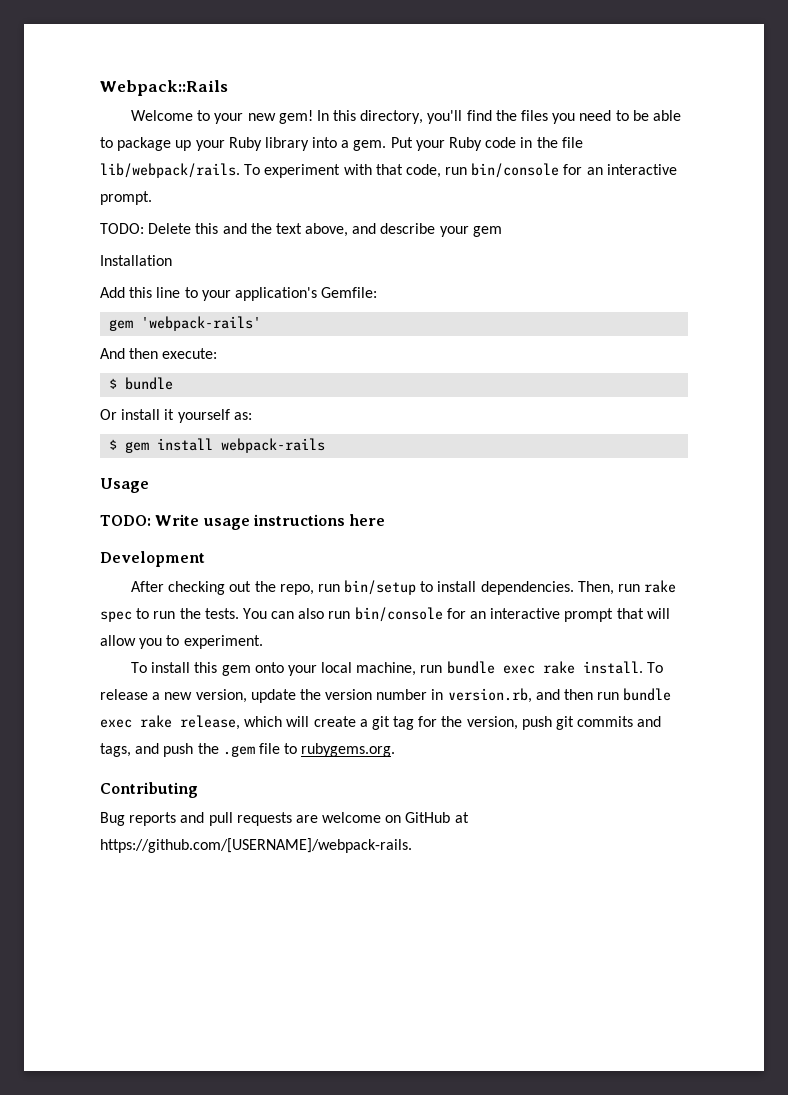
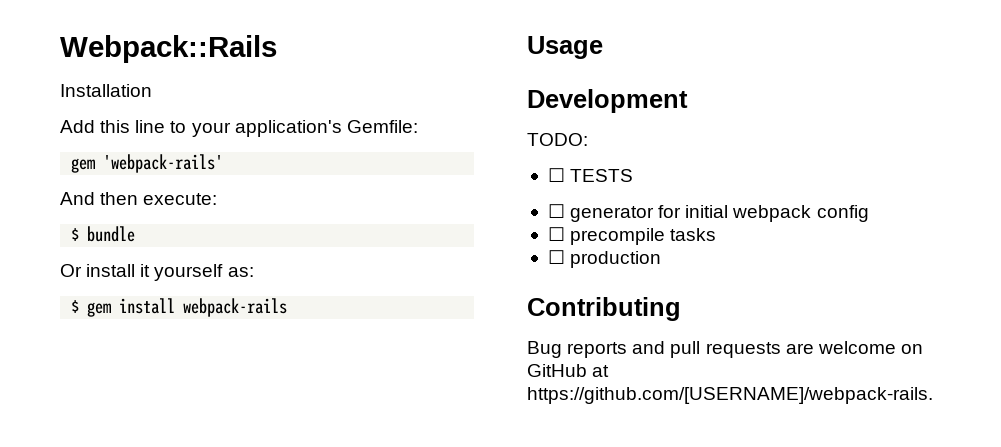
[130,110,681,124] [100,137,583,151] [100,163,677,178] [100,191,152,205] [100,223,502,237] // Welcome to your new gem! In this directory, you'll find the files you need to be able to package up your Ruby library into a gem. Put your Ruby code in the file lib/webpack/rails. To experiment with that code, run bin/console for an interactive prompt. // TODO: Delete this and the text above, and describe your gem -> (277, 49) none
[100,514,386,530] [100,551,205,567] [130,580,677,595] [100,607,670,622] [100,635,263,649] [130,661,663,676] [100,688,672,703] [100,715,662,730] [100,743,396,757] TODO: Write usage instructions here // Development // After checking out the repo, run bin/setup to install dependencies. Then, run rake spec to run the tests. You can also run bin/console for an interactive prompt that will allow you to experiment. // To install this gem onto your local machine, run bundle exec rake install. To release a new version, update the version number in version.rb, and then run bundle exec rake release, which will create a git tag for the version, push git commits and tags, and push the .gem file to rubygems.org. -> [527,89,688,113] [527,133,588,146] [547,168,634,182] [547,204,869,222] [547,227,717,245] [547,250,662,268] Development // TODO: // ☐ TESTS // ☐ generator for initial webpack config // ☐ precompile tasks // ☐ production

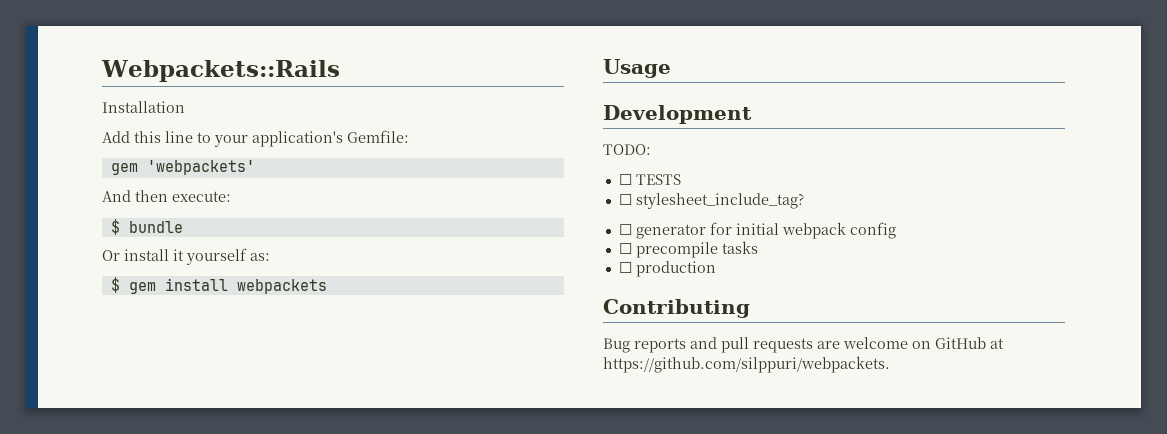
[60,35,277,63] Webpack::Rails -> [101,60,340,82] Webpackets::Rails
[103,154,224,173] 'webpack-rails' -> [146,160,255,175] 'webpackets'
[183,298,288,317] webpack-rails -> [236,279,327,294] webpackets
(634, 175) none -> [618,193,804,209] // ☐ stylesheet_include_tag?
[527,387,933,404] https://github.com/[USERNAME]/webpack-rails. -> [603,356,890,373] https://github.com/silppuri/webpackets.

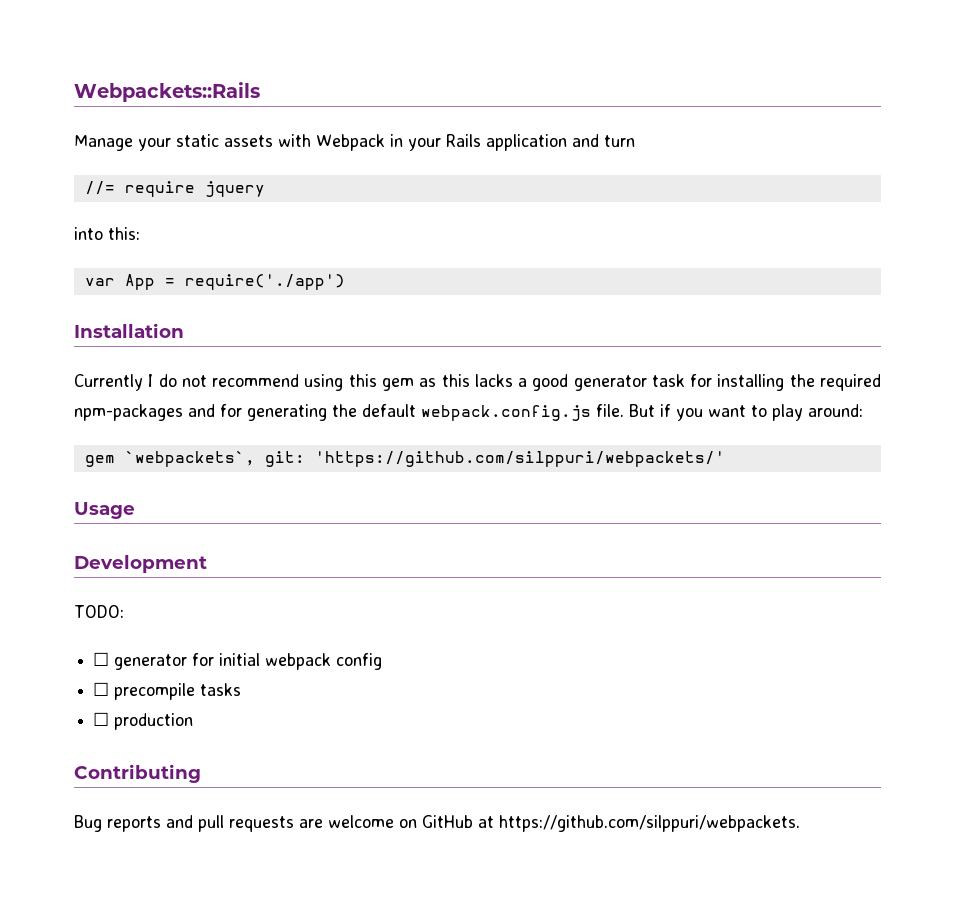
[102,101,185,113] [102,130,409,147] [110,160,255,175] [102,190,231,202] [110,219,183,235] [102,248,270,265] [110,277,327,294] Installation // Add this line to your application's Gemfile: // gem 'webpackets' // And then execute: // $ bundle // Or install it yourself as: // $ gem install webpackets -> [74,134,635,151] [84,181,265,197] [74,227,140,240] [84,274,345,290] [74,323,184,338] [74,374,882,391] [74,404,863,421] [84,451,725,467] Manage your static assets with Webpack in your Rails application and turn // //= require jquery // into this: // var App = require('./app') // Installation // Currently I do not recommend using this gem as this lacks a good generator task for installing the required npm-packages and for generating the default webpack.config.js file. But if you want to play around: // gem `webpackets`, git: 'https://github.com/silppuri/webpackets/'
[618,174,681,185] [618,193,804,209] // ☐ TESTS // ☐ stylesheet_include_tag? -> (124, 611) none

